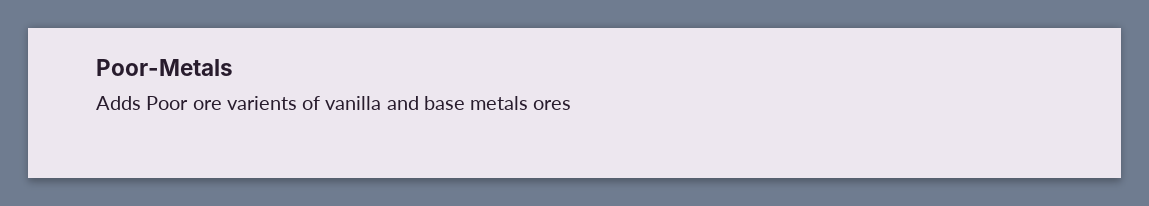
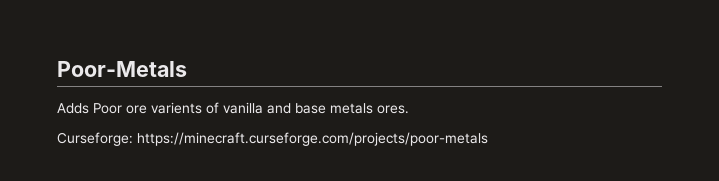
[533,100,572,110] ores -> [377,105,409,114] [57,132,488,146] ores. // Curseforge: https://minecraft.curseforge.com/projects/poor-metals

